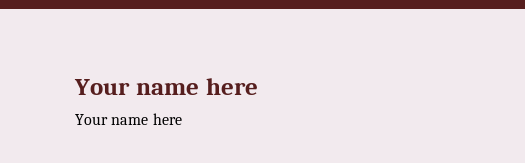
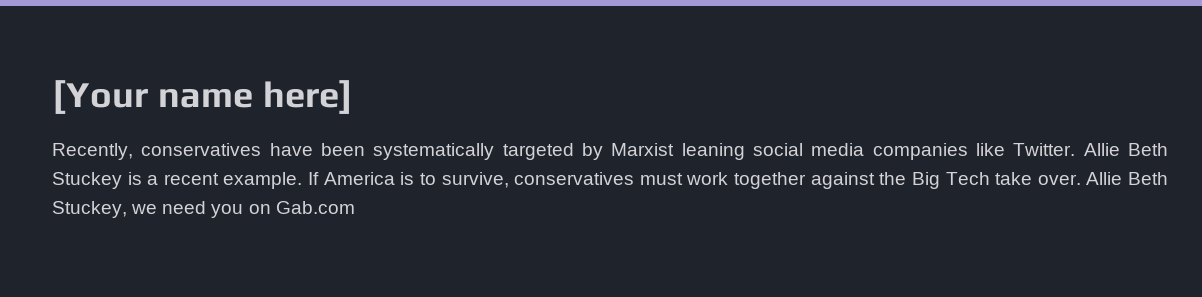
[74,78,258,95] [75,113,182,125] Your name here // Your name here -> [52,80,353,114] [52,143,1168,160] [52,172,1168,189] [52,201,355,218] [Your name here] // Recently, conservatives have been systematically targeted by Marxist leaning social media companies like Twitter. Allie Beth Stuckey is a recent example. If America is to survive, conservatives must work together against the Big Tech take over. Allie Beth Stuckey, we need you on Gab.com

